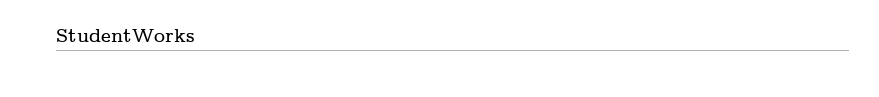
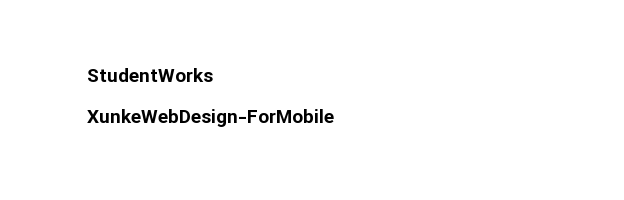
(195, 35) none -> [87,109,334,127] // XunkeWebDesign-ForMobile

